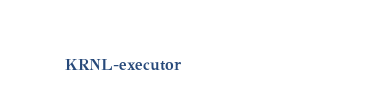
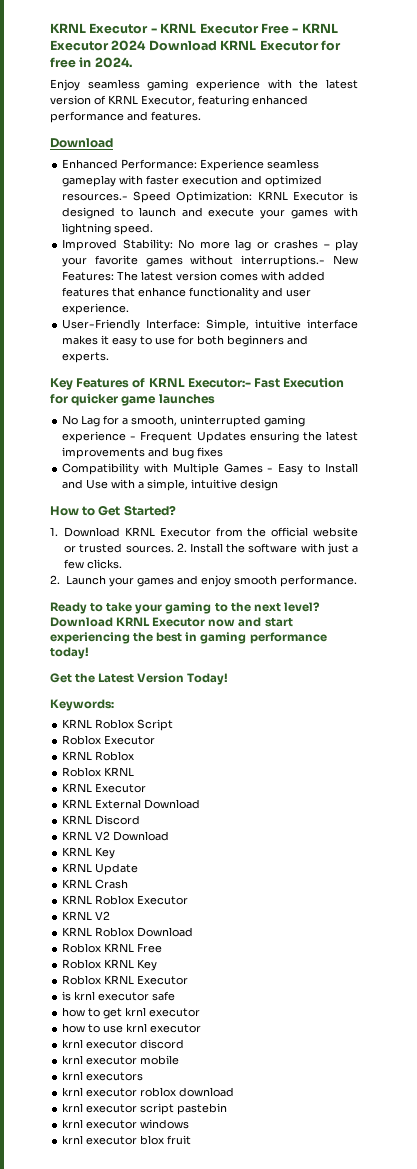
[65,59,182,71] KRNL-executor -> [50,23,338,34] [50,40,341,51] [50,57,132,68] [50,79,358,91] [50,95,308,107] [50,111,201,123] [50,138,113,148] [62,159,320,171] [62,175,323,187] [62,191,358,203] [62,207,358,219] [62,223,154,235] [62,239,359,251] [62,255,358,267] [62,271,326,281] [62,287,312,299] [62,303,130,315] [62,319,358,331] [62,335,309,347] [62,352,110,363] [50,377,345,390] [50,393,215,406] [62,415,306,427] [62,431,358,443] [62,447,224,459] [62,463,358,475] [62,479,279,491] [50,505,176,516] [50,527,358,537] [64,543,358,555] [64,559,123,569] [50,575,357,587] [50,602,320,614] [50,617,293,627] [50,632,327,644] [50,647,89,659] [50,673,229,685] [50,699,114,711] [62,719,174,731] [62,735,156,745] [62,751,135,761] [62,767,135,777] [62,783,147,793] [62,799,201,809] [62,815,141,825] [62,831,170,841] [62,847,116,859] [62,863,139,875] [62,879,129,889] [62,895,189,905] [62,911,111,920] [62,927,194,937] [62,943,163,953] [62,959,158,971] [62,975,189,985] [62,991,176,1001] [62,1007,201,1019] [62,1023,202,1033] [62,1039,185,1049] [62,1055,180,1065] [62,1071,144,1081] [62,1087,235,1097] [62,1103,228,1115] [62,1119,190,1129] [62,1135,192,1145] KRNL Executor - KRNL Executor Free - KRNL Executor 2024 Download KRNL Executor for free in 2024. // Enjoy seamless gaming experience with the latest version of KRNL Executor, featuring enhanced performance and features. // Download // Enhanced Performance: Experience seamless gameplay with faster execution and optimized resources.- Speed Optimization: KRNL Executor is designed to launch and execute your games with lightning speed. // Improved Stability: No more lag or crashes – play your favorite games without interruptions.- New Features: The latest version comes with added features that enhance functionality and user experience. // User-Friendly Interface: Simple, intuitive interface makes it easy to use for both beginners and experts. // Key Features of KRNL Executor:- Fast Execution for quicker game launches // No Lag for a smooth, uninterrupted gaming experience - Frequent Updates ensuring the latest improvements and bug fixes // Compatibility with Multiple Games - Easy to Install and Use with a simple, intuitive design // How to Get Started? // 1. Download KRNL Executor from the official website or trusted sources. 2. Install the software with just a few clicks. // 2. Launch your games and enjoy smooth performance. // Ready to take your gaming to the next level? Download KRNL Executor now and start experiencing the best in gaming performance today! // Get the Latest Version Today! // Keywords: // KRNL Roblox Script // Roblox Executor // KRNL Roblox // Roblox KRNL // KRNL Executor // KRNL External Download // KRNL Discord // KRNL V2 Download // KRNL Key // KRNL Update // KRNL Crash // KRNL Roblox Executor // KRNL V2 // KRNL Roblox Download // Roblox KRNL Free // Roblox KRNL Key // Roblox KRNL Executor // is krnl executor safe // how to get krnl executor // how to use krnl executor // krnl executor discord // krnl executor mobile // krnl executors // krnl executor roblox download // krnl executor script pastebin // krnl executor windows // krnl executor blox fruit

